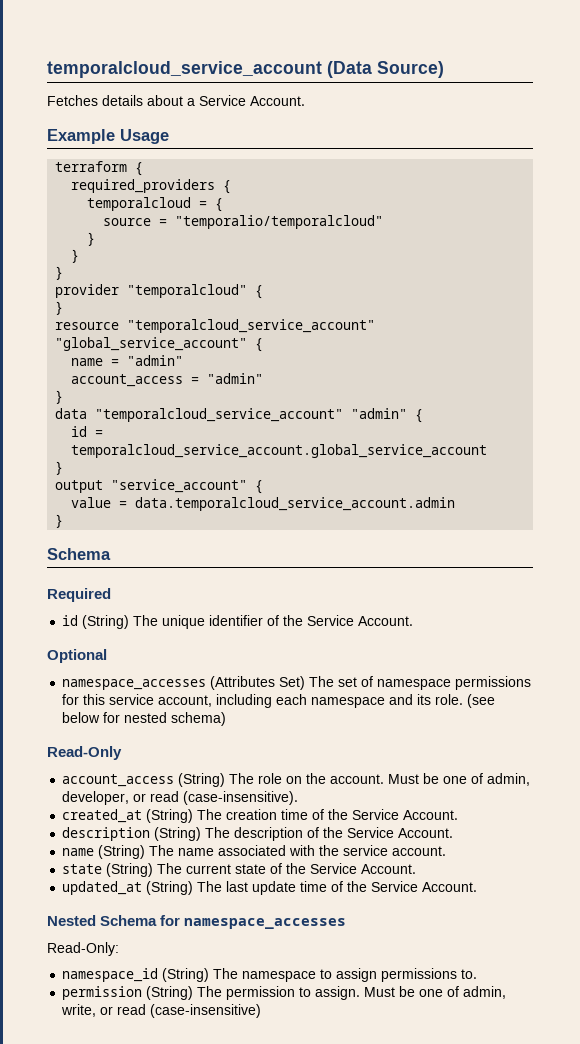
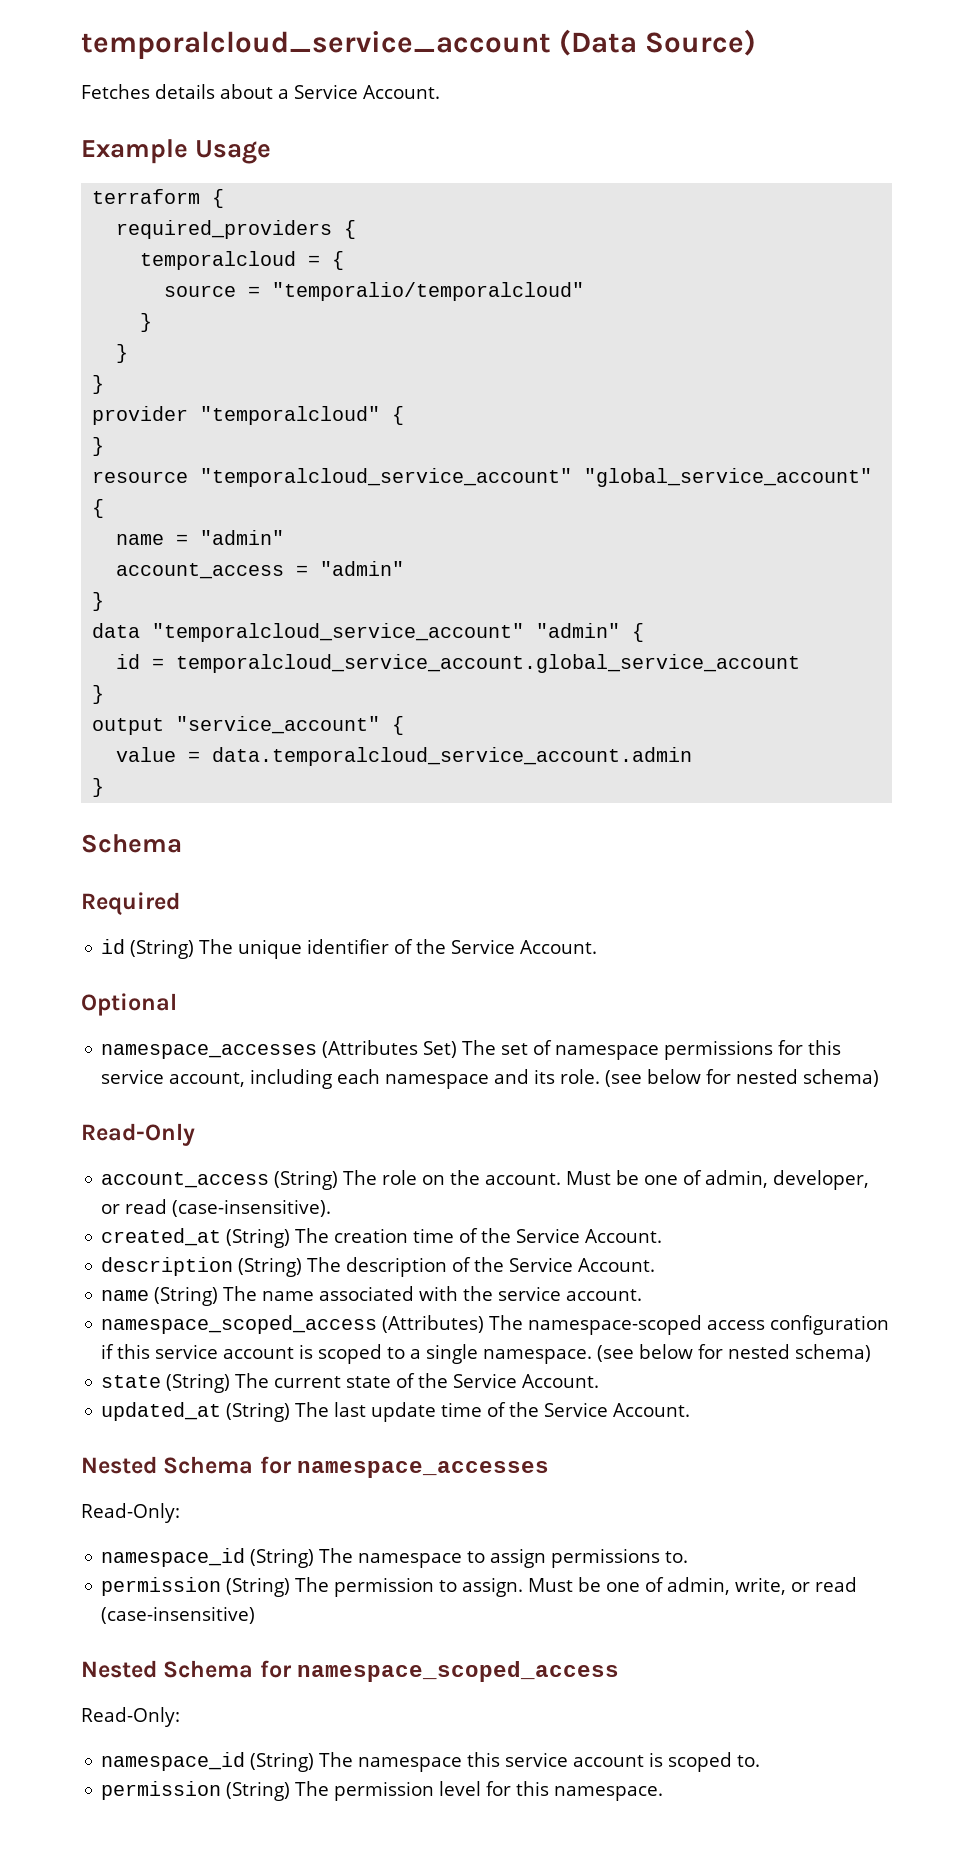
(447, 851) none -> [101,1315,890,1335] [101,1344,872,1364] // namespace_scoped_access (Attributes) The namespace-scoped access configuration if this service account is scoped to a single namespace. (see below for nested schema)
(262, 1011) none -> [81,1660,620,1682] [81,1707,180,1727] [101,1752,761,1772] [101,1781,664,1801] // Nested Schema for namespace_scoped_access // Read-Only: // namespace_id (String) The namespace this service account is scoped to. // permission (String) The permission level for this namespace.

